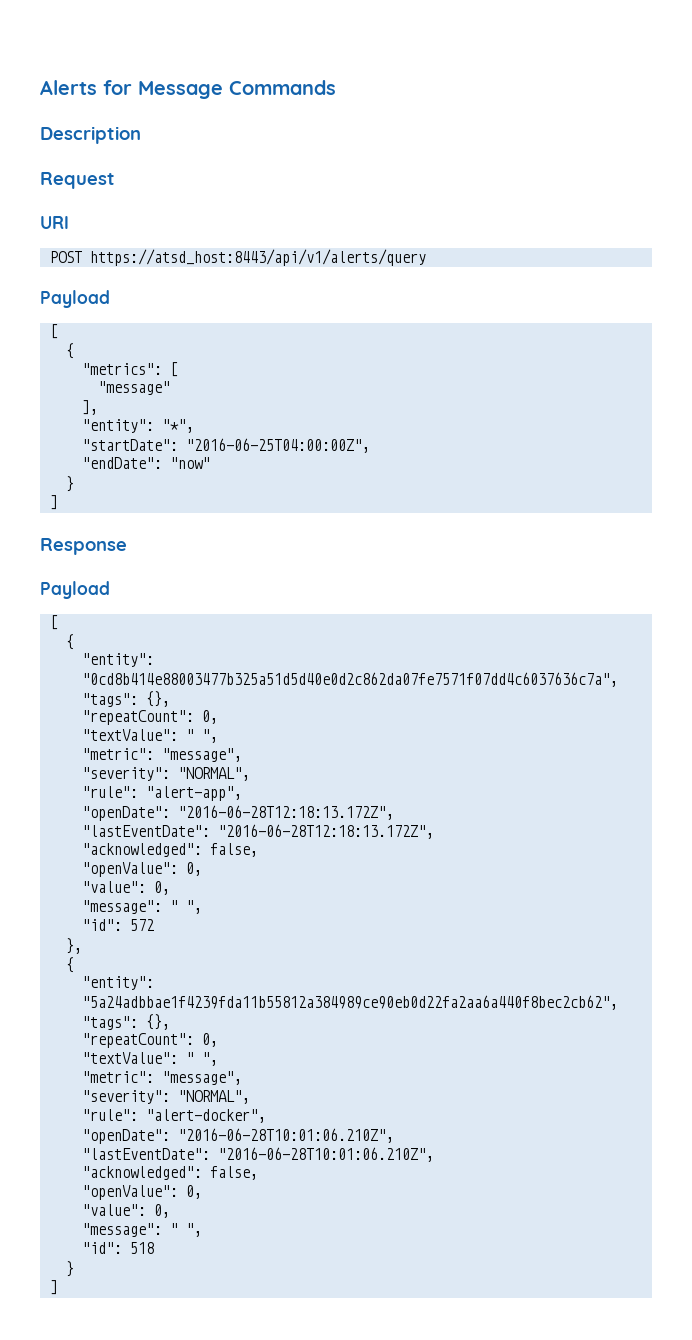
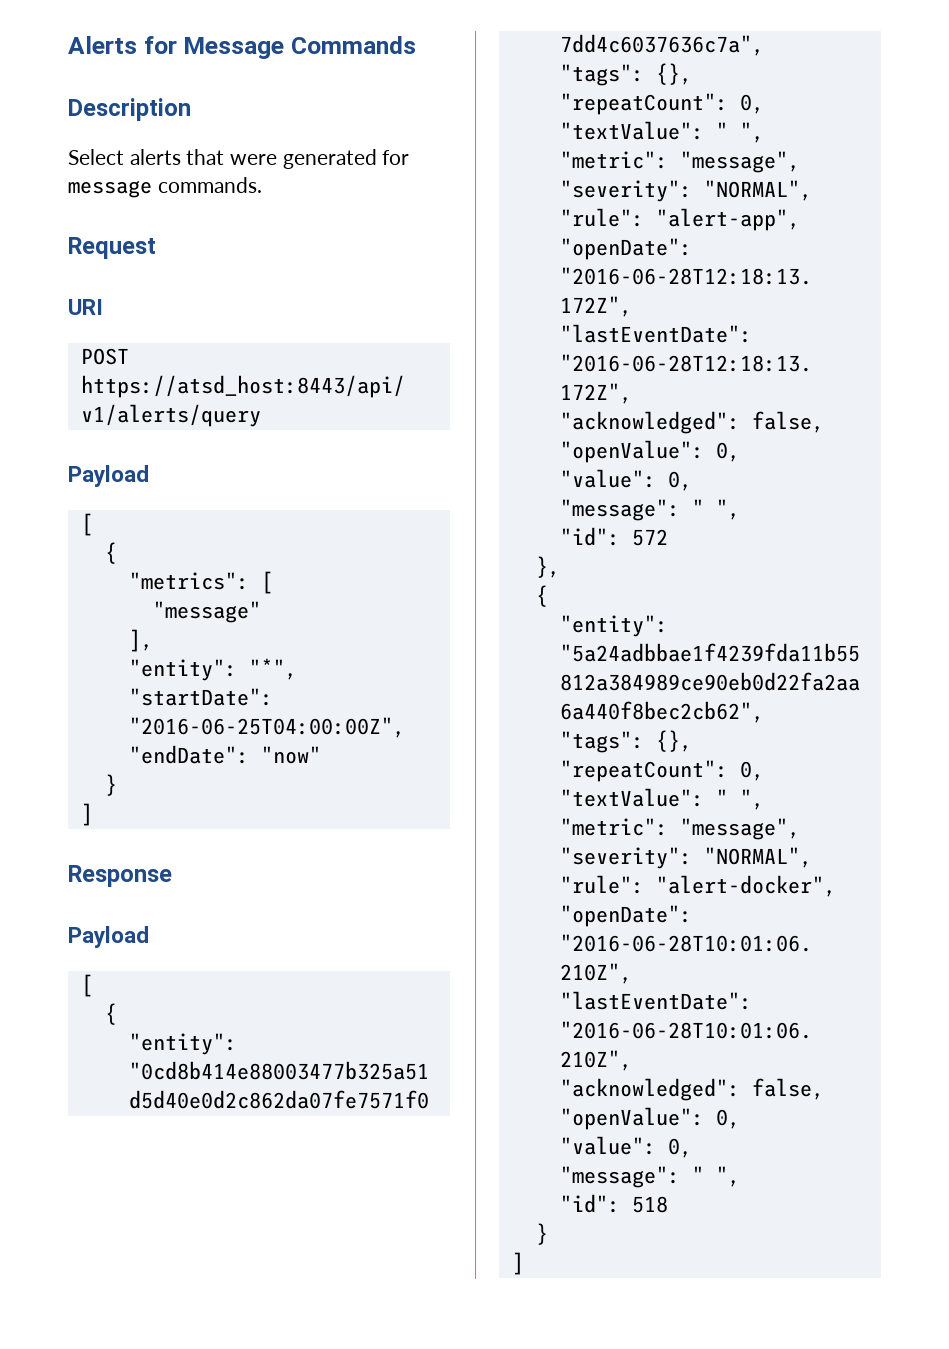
(141, 135) none -> [68,149,410,169] [68,177,262,198] // Select alerts that were generated for message commands.

